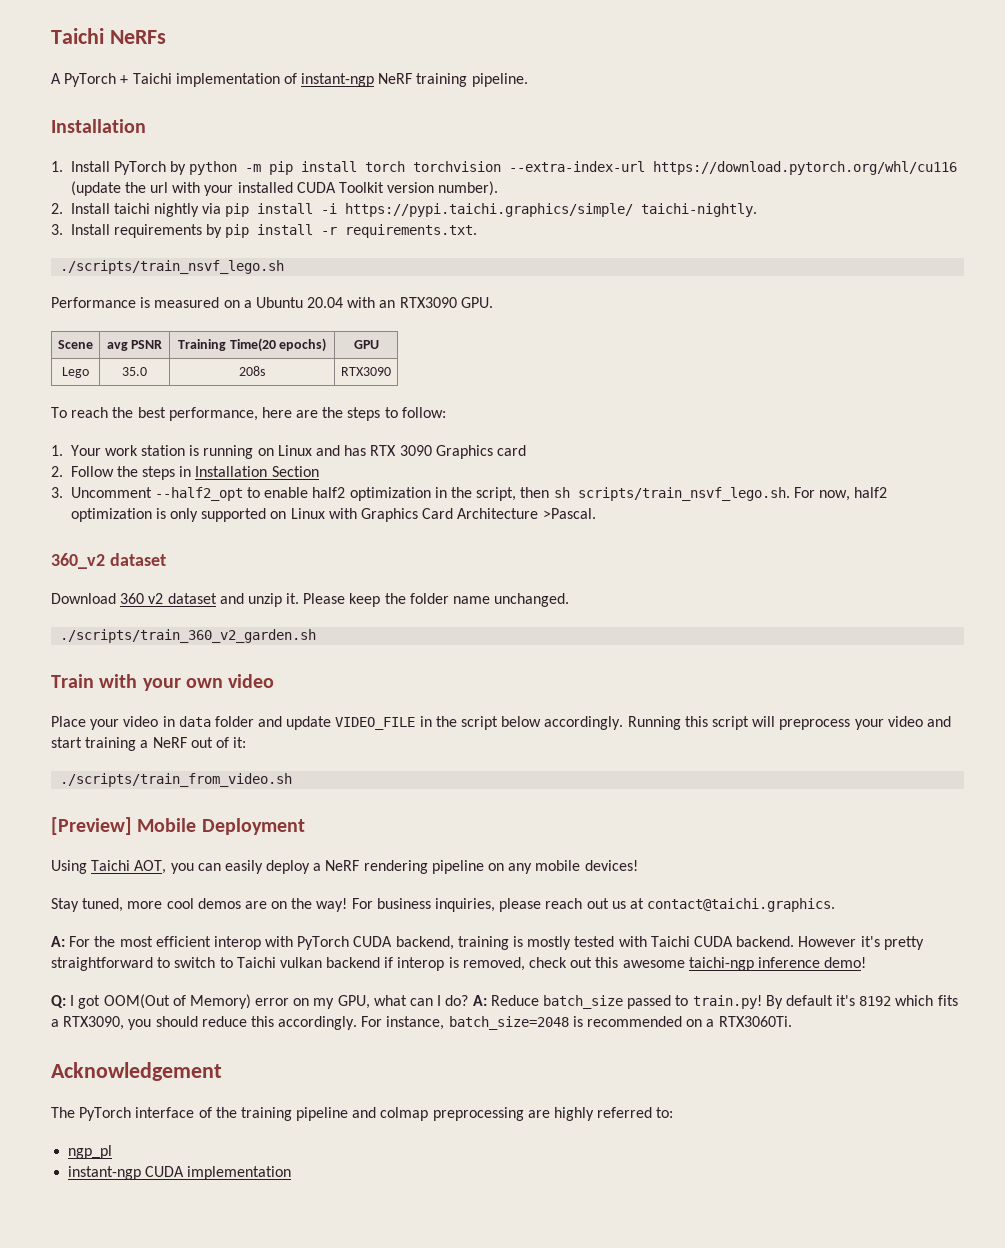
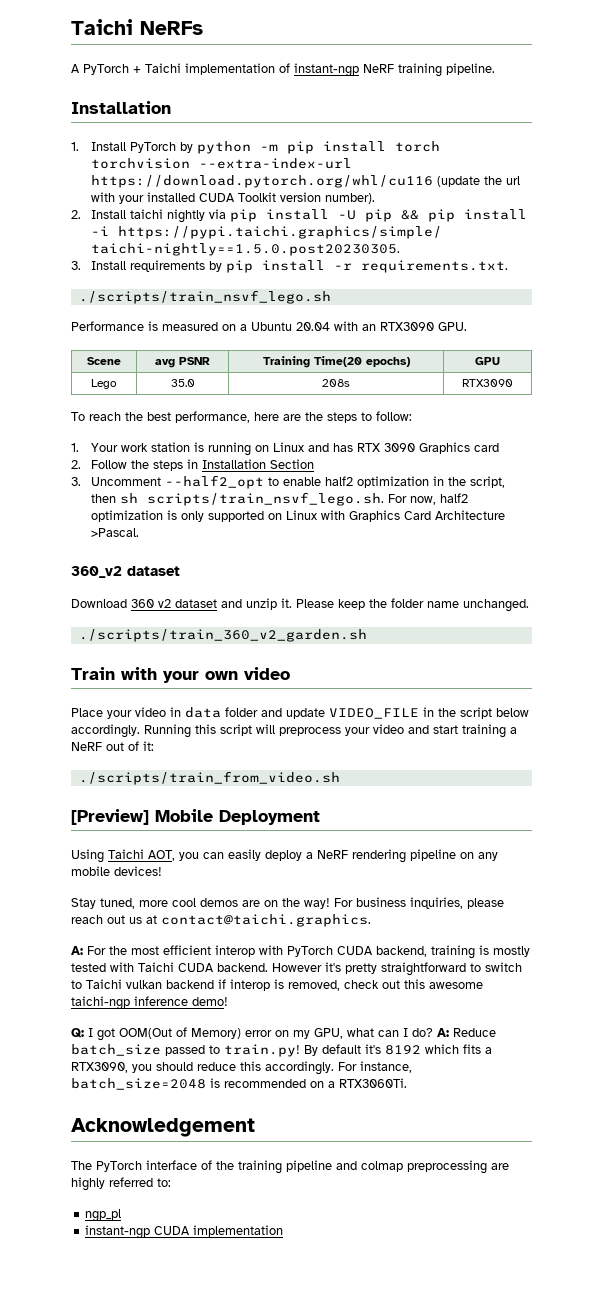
(314, 208) none -> [337,209,527,222] -U pip && pip install
[641,203,758,217] taichi-nightly. -> [90,243,400,256] taichi-nightly==1.5.0.post20230305.

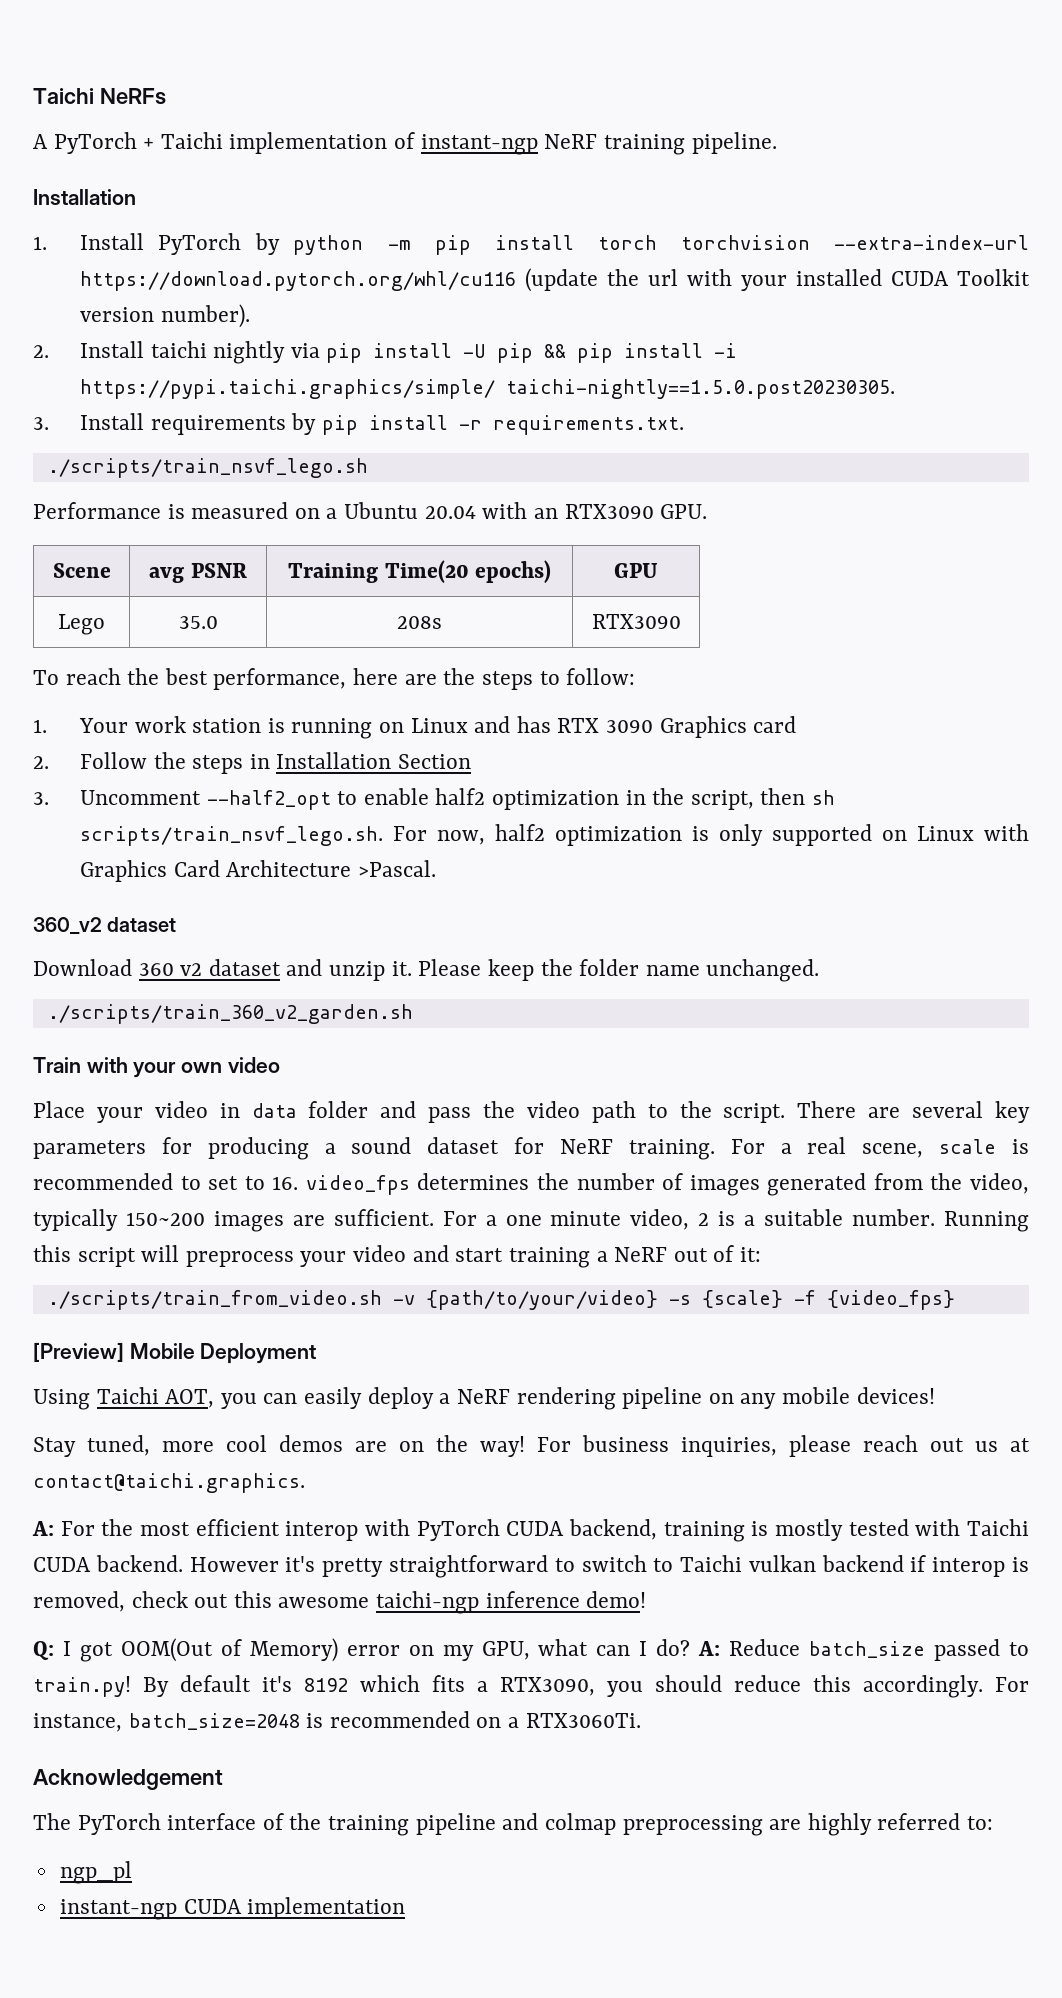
[286,707,529,719] [71,724,140,738] update VIDEO_FILE in the script below accordingly. -> [428,1101,1030,1123] [33,1137,1029,1160] [33,1173,1029,1196] [33,1209,936,1232] pass the video path to the script. There are several key parameters for producing a sound dataset for NeRF training. For a real scene, scale is recommended to set to 16. video_fps determines the number of images generated from the video, typically 150~200 images are sufficient. For a one minute video, 2 is a suitable number.
(340, 778) none -> [392,1290,955,1310] -v {path/to/your/video} -s {scale} -f {video_fps}

